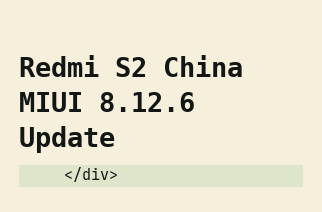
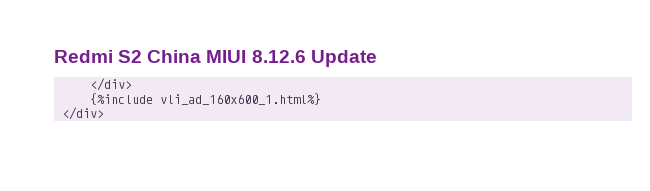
(118, 174) none -> [90,93,322,105] [62,107,105,120] // {%include vli_ad_160x600_1.html%} // </div>

